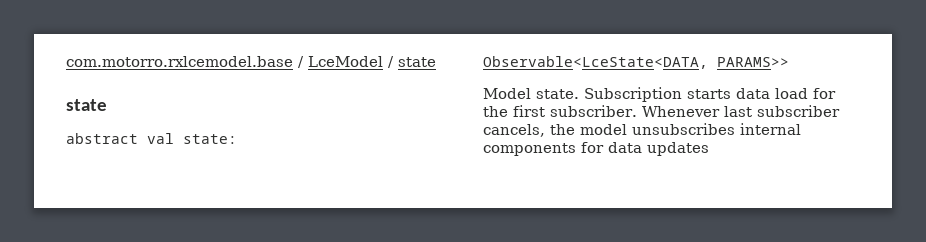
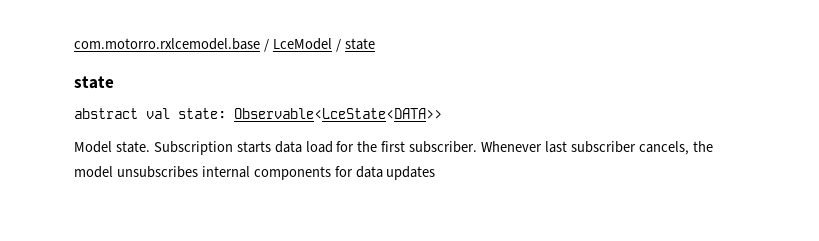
[483,56,789,69] Observable<LceState<DATA, PARAMS>> -> [234,108,442,119] Observable<LceState<DATA>>

